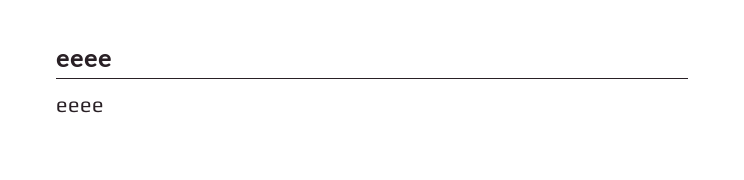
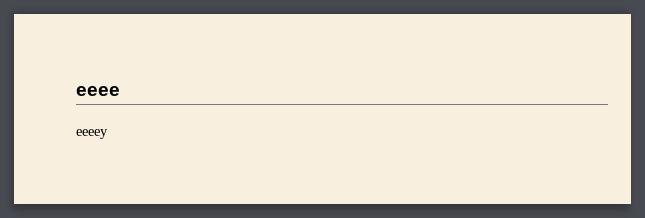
[56,101,104,113] eeee -> [76,129,108,139] eeeey

